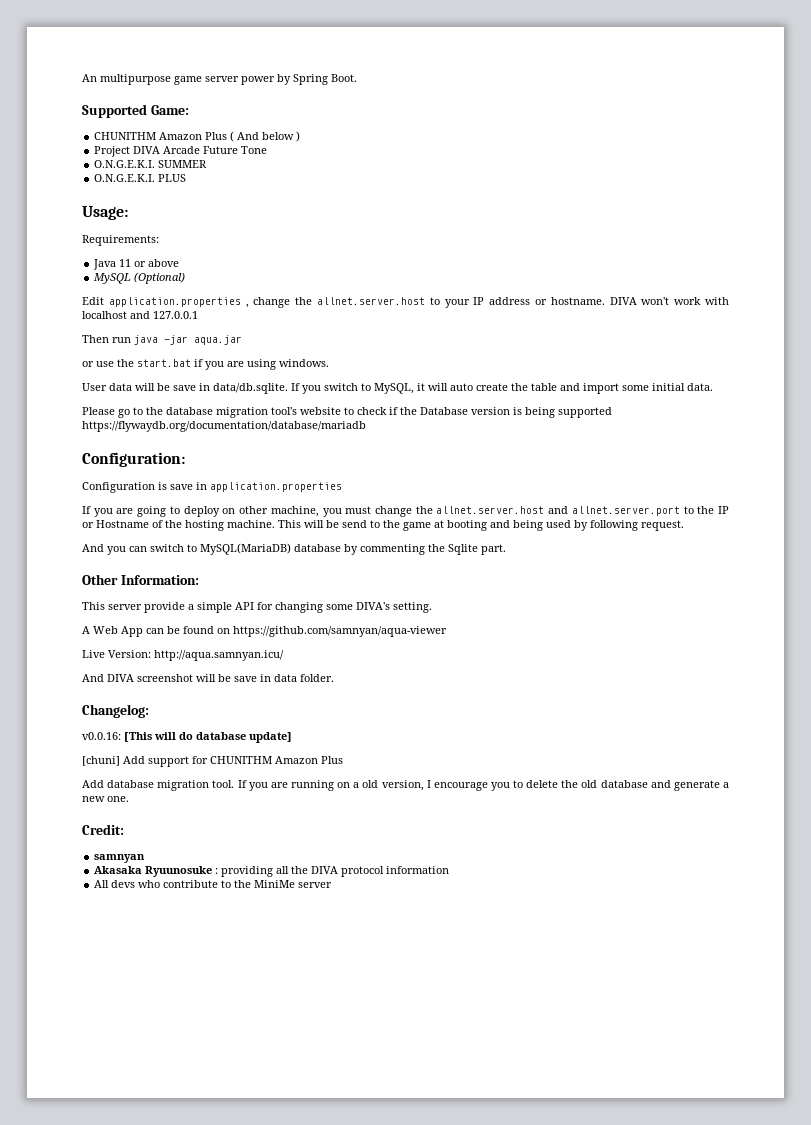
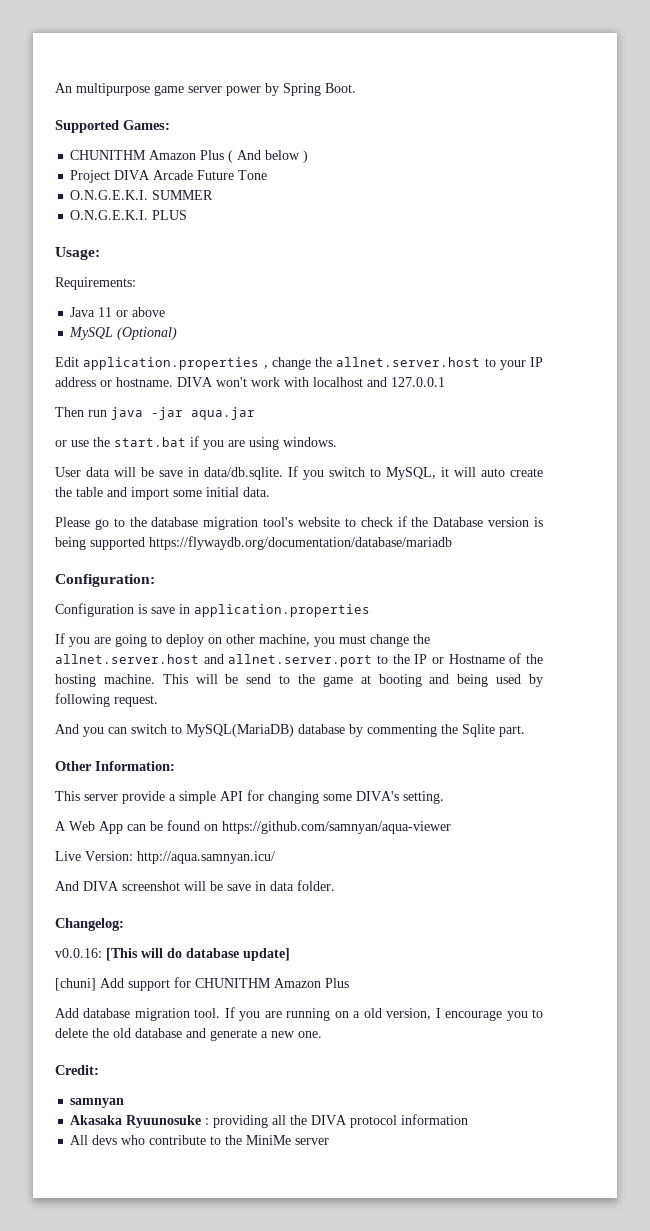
[150,105,189,115] Game: -> [123,120,170,130] Games:

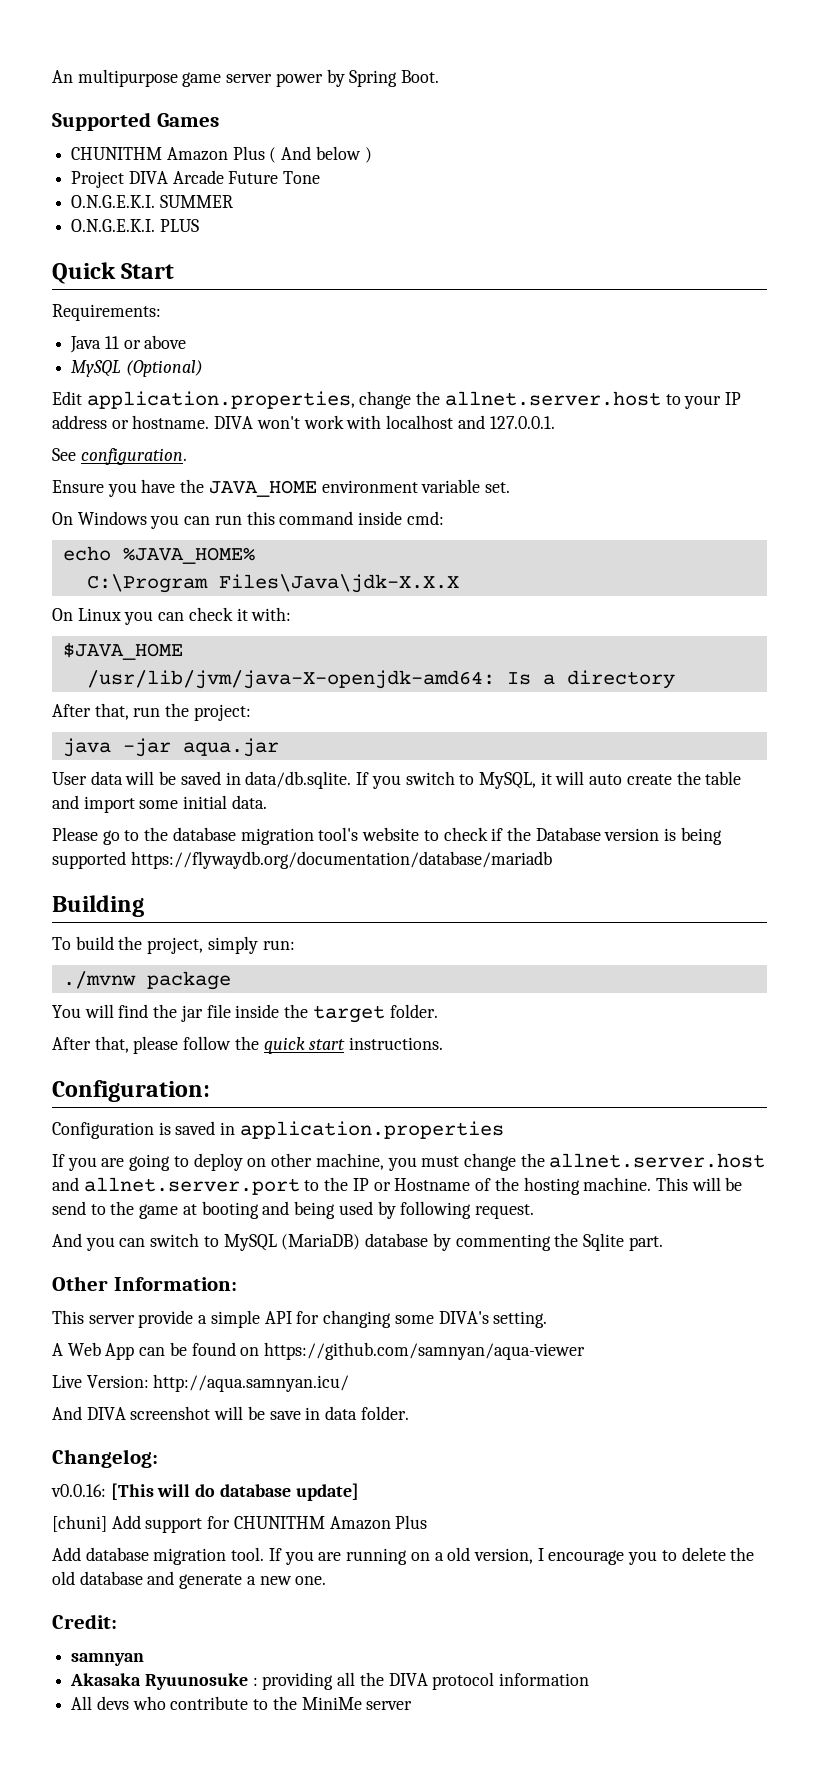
[123,120,170,130] Games: -> [156,113,219,127] Games
[55,247,100,260] Usage: -> [52,262,175,284] Quick Start
[83,357,268,370] application.properties , -> [86,391,355,409] application.properties,
[391,377,445,387] [55,407,255,420] [55,436,337,450] 127.0.0.1 // Then run java -jar aqua.jar // or use the start.bat if you are using windows. -> [489,416,555,429] [52,448,187,465] [52,479,511,497] [52,511,444,529] [62,546,255,564] [86,574,459,593] [52,607,292,625] [62,642,183,660] [86,670,675,689] [52,703,251,721] [62,738,279,757] 127.0.0.1. // See configuration. // Ensure you have the JAVA_HOME environment variable set. // On Windows you can run this command inside cmd: // echo %JAVA_HOME% // C:\Program Files\Java\jdk-X.X.X // On Linux you can check it with: // $JAVA_HOME // /usr/lib/jvm/java-X-openjdk-amd64: Is a directory // After that, run the project: // java -jar aqua.jar
[159,470,183,477] save -> [180,771,221,785] saved
(452, 543) none -> [52,895,144,917] [52,936,295,954] [62,971,231,990] [52,1004,438,1023] [52,1036,444,1054] // Building // To build the project, simply run: // ./mvnw package // You will find the jar file inside the target folder. // After that, please follow the quick start instructions.
[151,607,175,614] save -> [175,1121,216,1135] saved
[186,724,294,737] MySQL(MariaDB) -> [223,1234,361,1251] MySQL (MariaDB)

